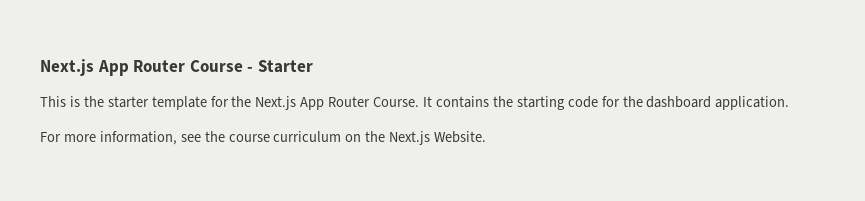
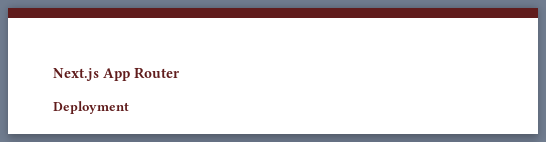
[40,59,313,76] [40,96,790,110] [40,131,487,145] Next.js App Router Course - Starter // This is the starter template for the Next.js App Router Course. It contains the starting code for the dashboard application. // For more information, see the course curriculum on the Next.js Website. -> [53,67,180,81] [53,101,129,114] Next.js App Router // Deployment

